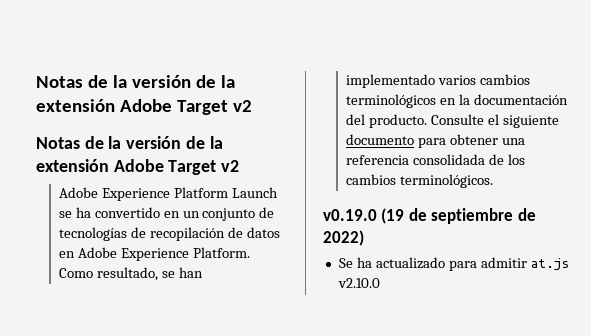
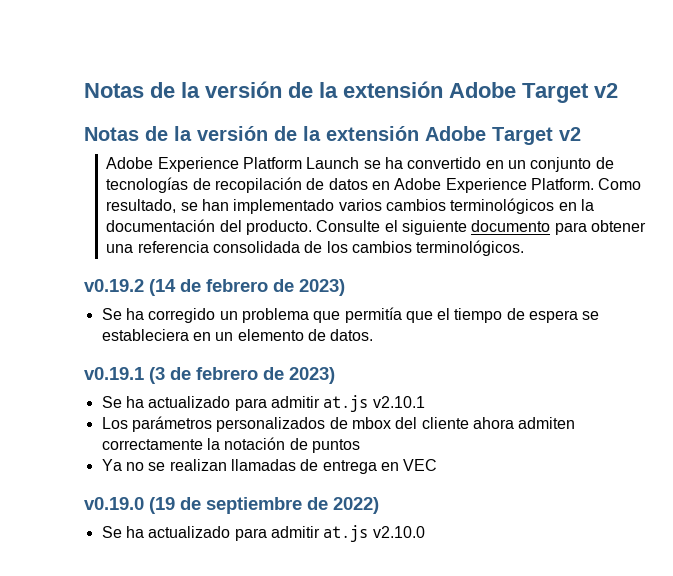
(493, 181) none -> [84,279,345,296] [101,307,600,323] [101,329,374,341] [84,367,335,384] [101,395,425,412] [101,416,576,432] [101,437,360,453] [101,459,438,474] // v0.19.2 (14 de febrero de 2023) // Se ha corregido un problema que permitía que el tiempo de espera se estableciera en un elemento de datos. // v0.19.1 (3 de febrero de 2023) // Se ha actualizado para admitir at.js v2.10.1 // Los parámetros personalizados de mbox del cliente ahora admiten correctamente la notación de puntos // Ya no se realizan llamadas de entrega en VEC

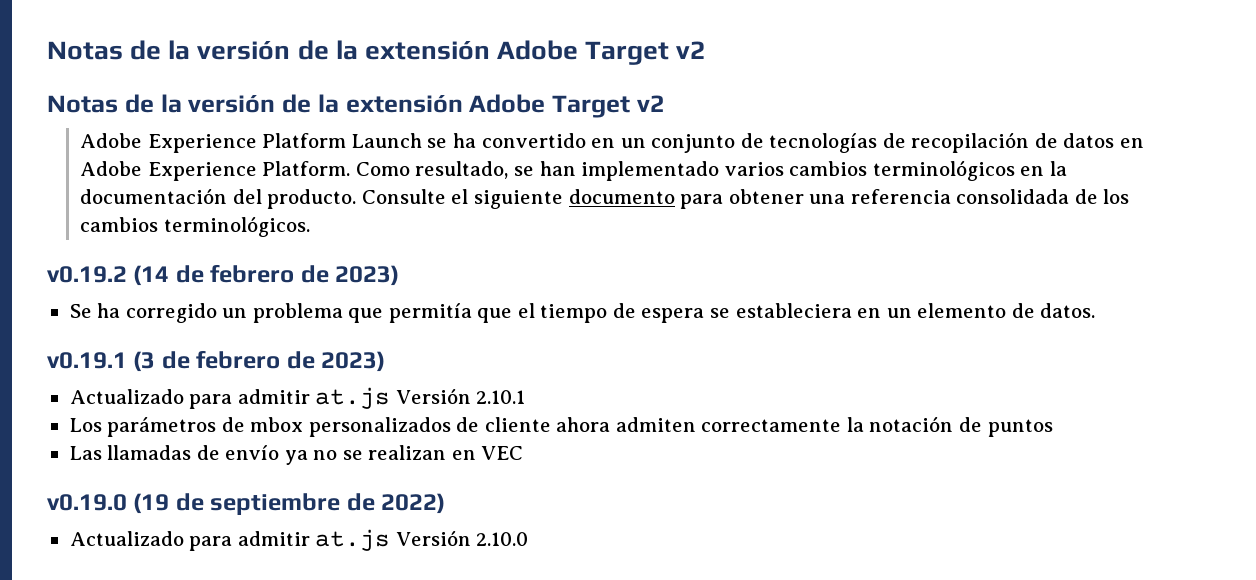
[101,395,425,412] Se ha actualizado para admitir at.js v2.10.1 -> [69,387,526,409] Actualizado para admitir at.js Versión 2.10.1
[216,417,418,432] personalizados de mbox del -> [221,417,480,437] de mbox personalizados de
[101,459,377,474] Ya no se realizan llamadas de entrega -> [69,445,447,465] Las llamadas de envío ya no se realizan
[101,525,425,542] Se ha actualizado para admitir at.js v2.10.0 -> [69,529,529,551] Actualizado para admitir at.js Versión 2.10.0

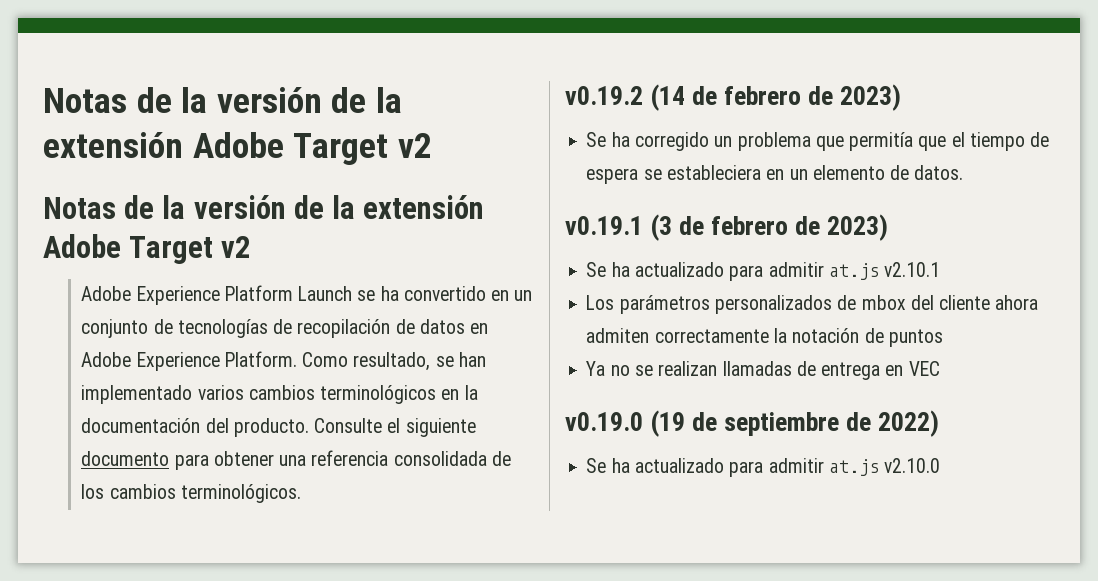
[69,387,526,409] Actualizado para admitir at.js Versión 2.10.1 -> [586,262,941,281] Se ha actualizado para admitir at.js v2.10.1
(217, 427) none -> [714,295,832,314] personalizados
[308,417,480,437] personalizados de -> [910,295,934,310] del
[69,445,447,465] Las llamadas de envío ya no se realizan -> [586,361,881,380] Ya no se realizan llamadas de entrega
[69,529,529,551] Actualizado para admitir at.js Versión 2.10.0 -> [586,458,941,477] Se ha actualizado para admitir at.js v2.10.0

